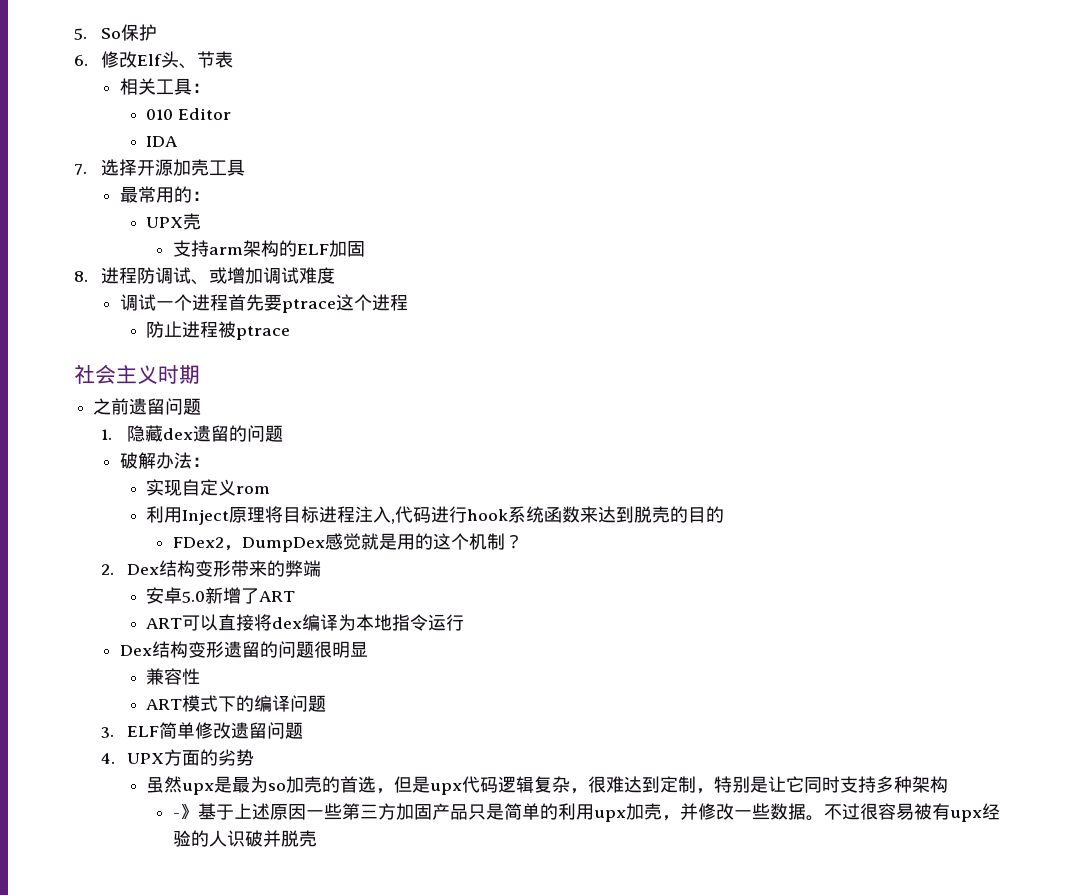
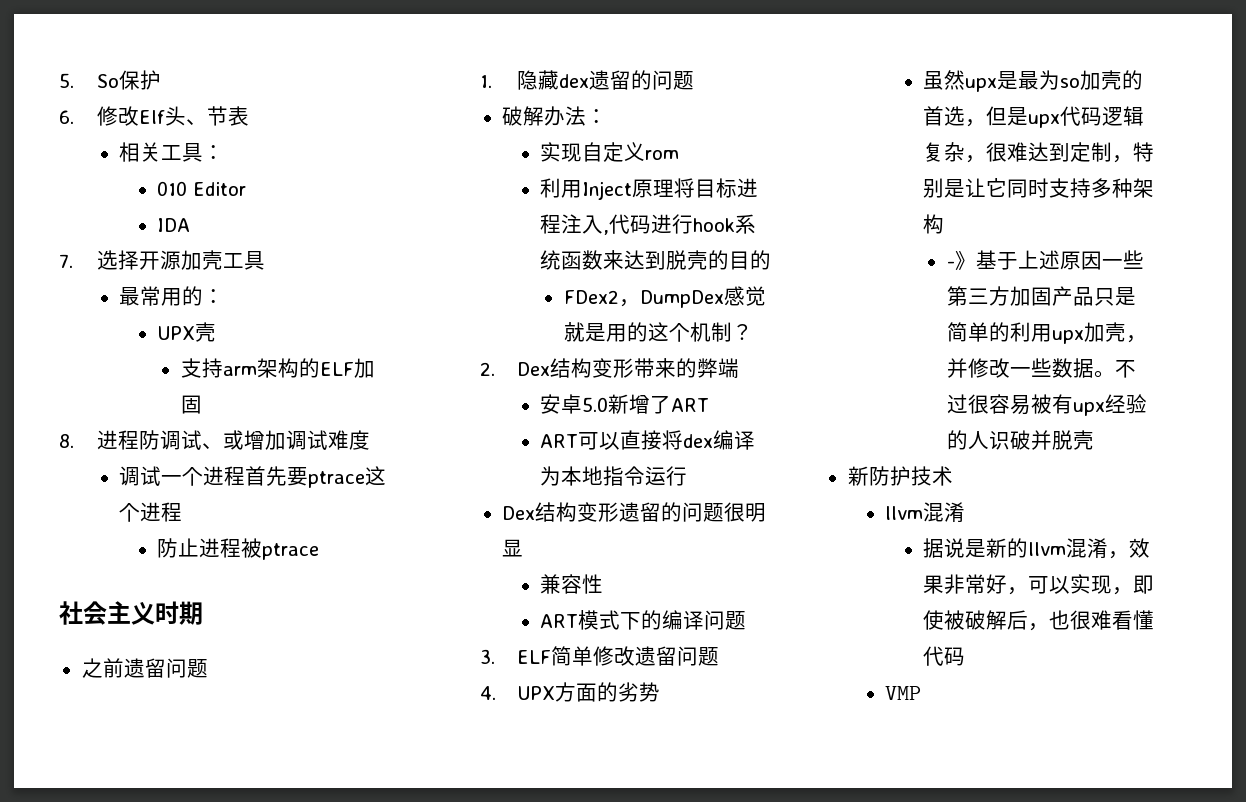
(318, 838) none -> [847,466,953,486] [885,502,966,523] [922,538,1150,559] [922,574,1154,595] [922,610,1154,631] [922,646,965,666] [885,686,922,700] // 新防护技术 // llvm混淆 // 据说是新的llvm混淆，效果非常好，可以实现，即使被破解后，也很难看懂代码 // VMP

